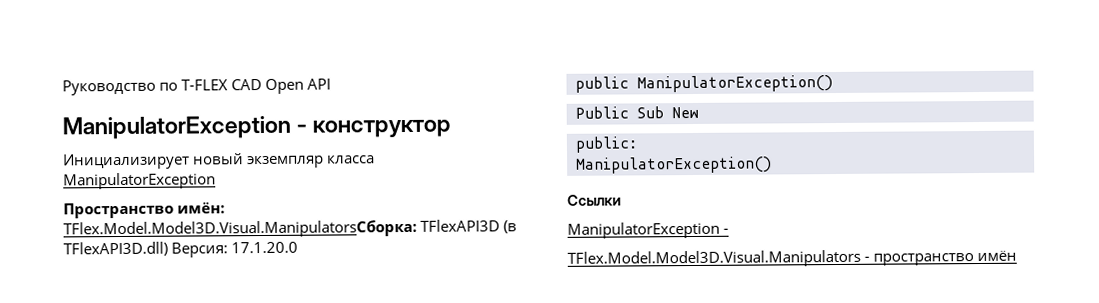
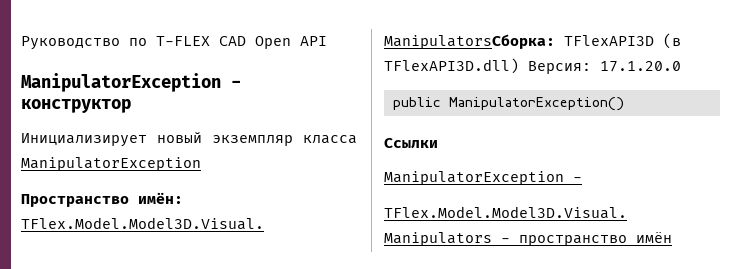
[575,106,699,119] [575,136,638,153] [576,156,772,174] // Public Sub New // public: // ManipulatorException() -> (624, 104) none

